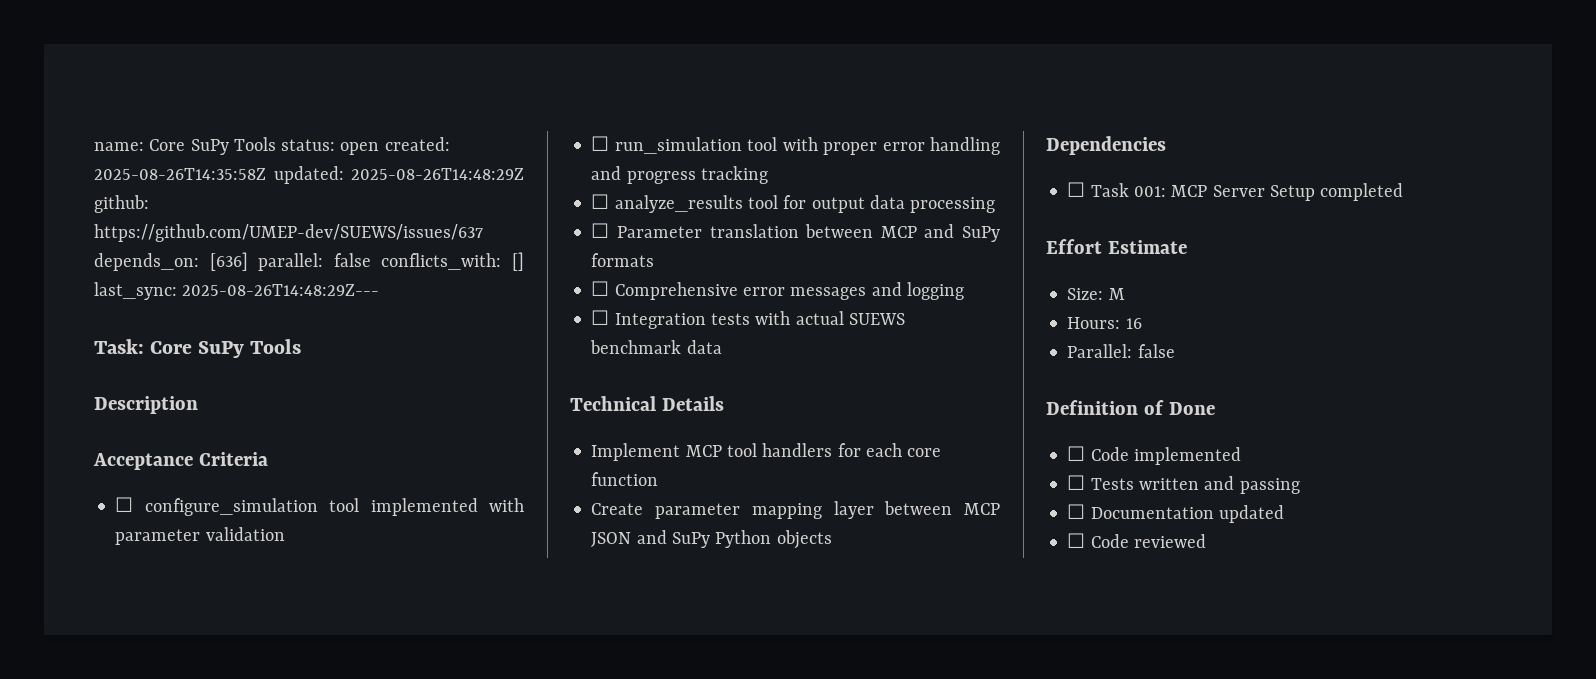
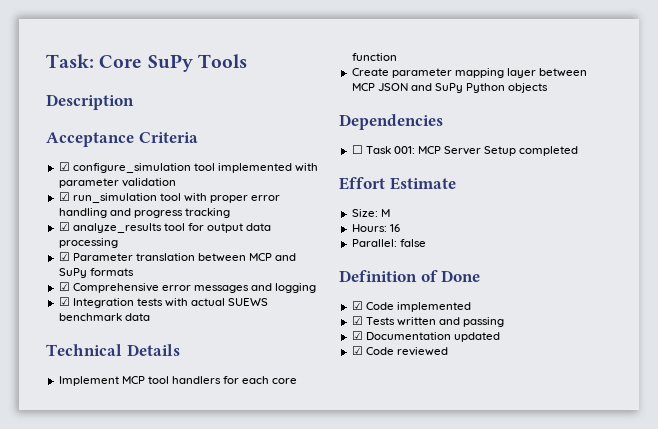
[94,137,450,155] [94,166,524,184] [94,195,149,213] [94,224,483,242] [94,252,524,271] [94,282,380,300] name: Core SuPy Tools status: open created: 2025-08-26T14:35:58Z updated: 2025-08-26T14:48:29Z github: https://github.com/UMEP-dev/SUEWS/issues/637 depends_on: [636] parallel: false conflicts_with: [] last_sync: 2025-08-26T14:48:29Z--- // -> (46, 61) none
[115,497,134,512] ☐ -> [58,162,70,171] ☑
[591,136,610,151] ☐ -> [58,192,70,201] ☑
[591,194,610,209] ☐ -> [58,222,70,231] ☑
[591,223,610,238] ☐ -> [58,252,70,261] ☑
[591,281,610,296] ☐ -> [58,282,70,291] ☑
[591,310,610,325] ☐ -> [58,297,70,306] ☑
[1067,446,1086,461] ☐ -> [351,301,363,310] ☑
[1067,475,1086,490] ☐ -> [351,316,363,325] ☑
[1067,504,1086,519] ☐ -> [351,331,363,340] ☑
[1067,533,1086,548] ☐ -> [351,346,363,355] ☑

